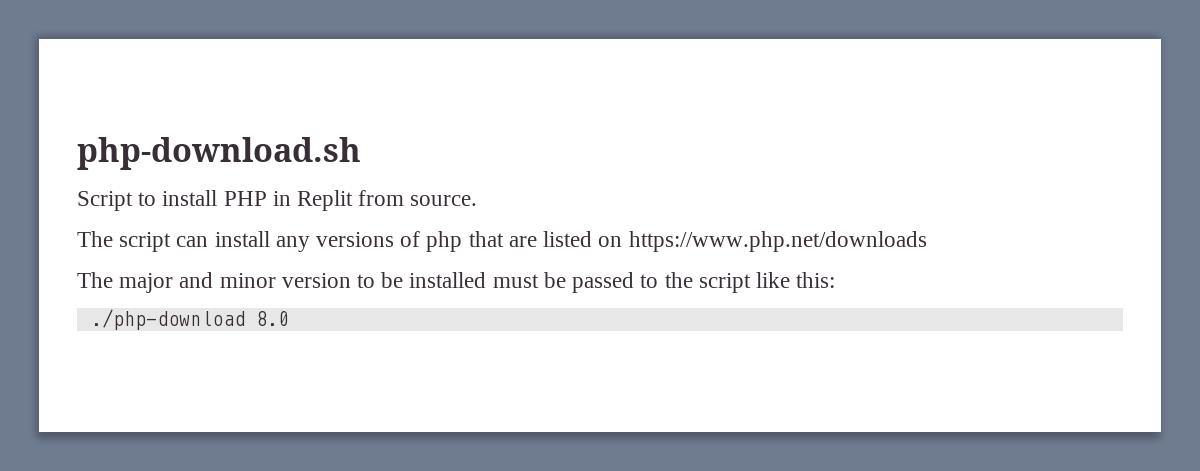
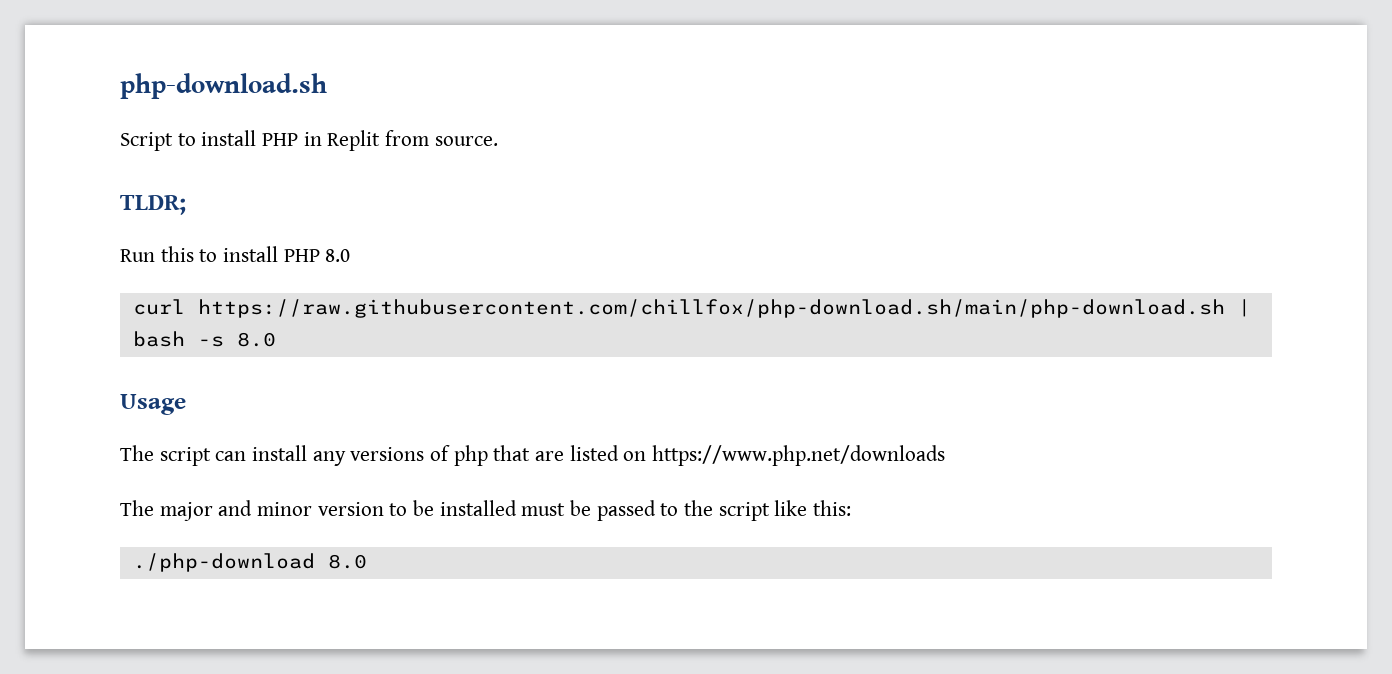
(478, 200) none -> [120,195,186,215] [120,246,351,262] [132,299,1251,318] [132,331,276,347] [120,394,186,415] // TLDR; // Run this to install PHP 8.0 // curl https://raw.githubusercontent.com/chillfox/php-download.sh/main/php-download.sh | bash -s 8.0 // Usage

